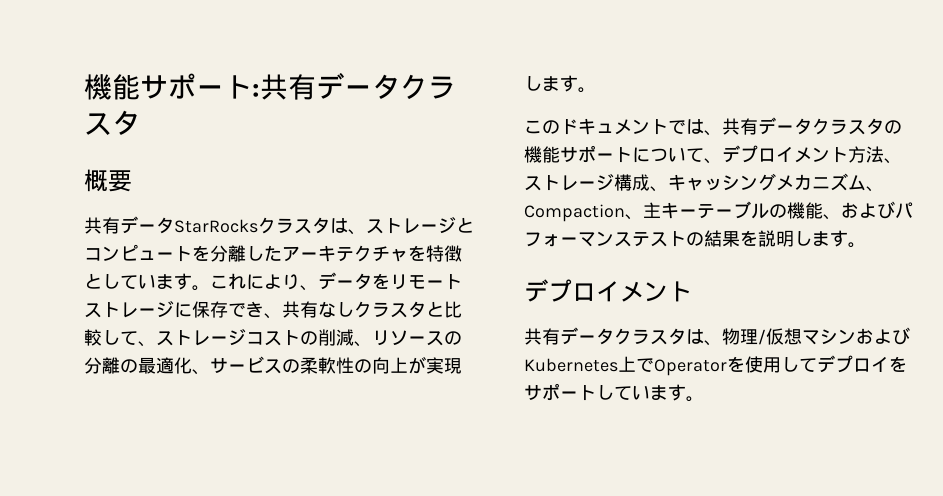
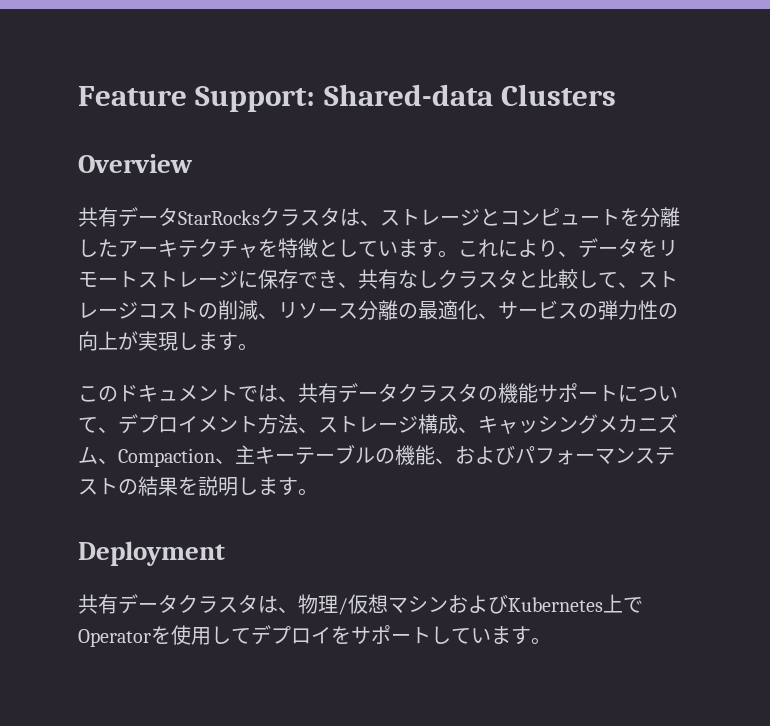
[84,72,456,100] [84,110,140,135] [84,169,132,192] 機能サポート:共有データクラスタ // 概要 -> [78,84,617,112] [78,154,193,173] Feature Support: Shared-data Clusters // Overview
[444,331,462,345] の -> (358, 311) none
[300,357,336,374] 柔軟 -> [598,300,638,320] 弾力
[524,279,692,302] デプロイメント -> [78,541,225,566] Deployment

